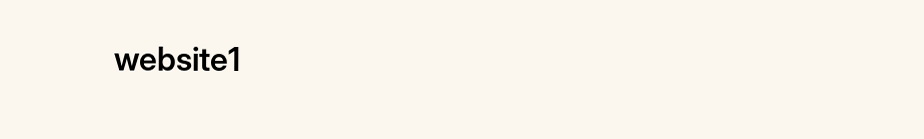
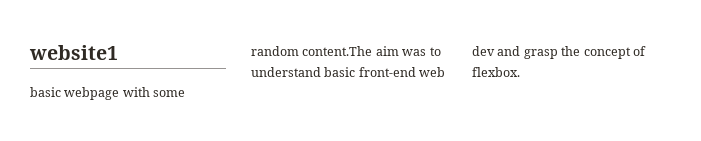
(241, 58) none -> [30,87,186,100] [251,46,441,56] [251,67,446,77] [472,46,646,59] [472,67,520,77] // basic webpage with some random content.The aim was to understand basic front-end web dev and grasp the concept of flexbox.

